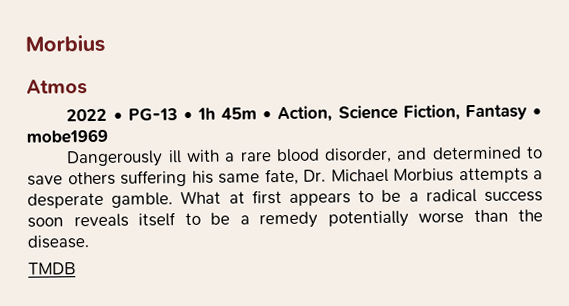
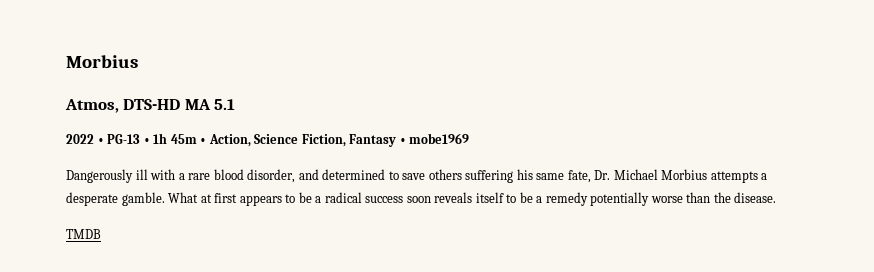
[26,79,88,95] Atmos -> [65,99,236,113] Atmos, DTS-HD MA 5.1

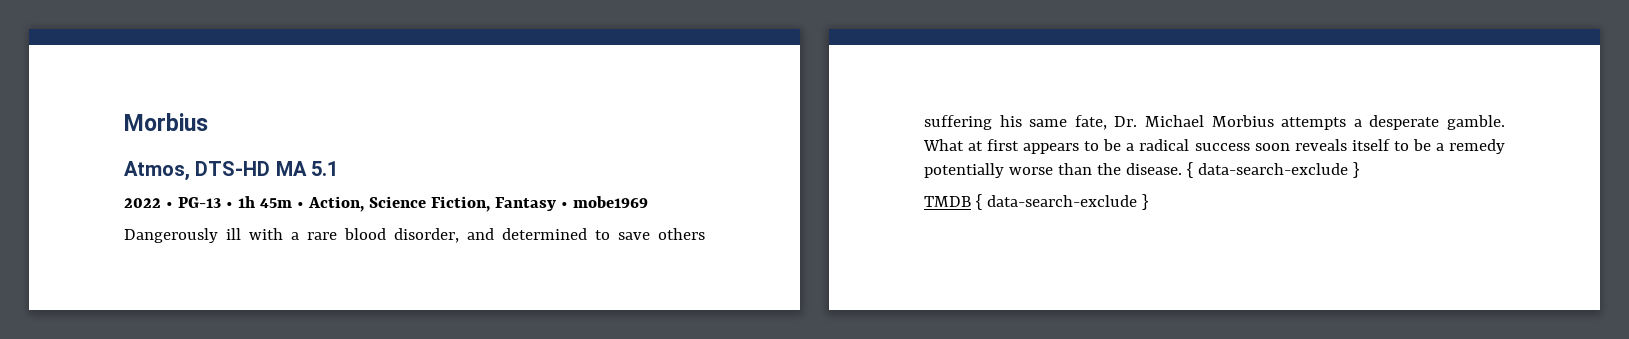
[66,229,101,239] // TMDB -> [1186,162,1359,178] [924,194,1148,210] { data-search-exclude } // TMDB { data-search-exclude }

